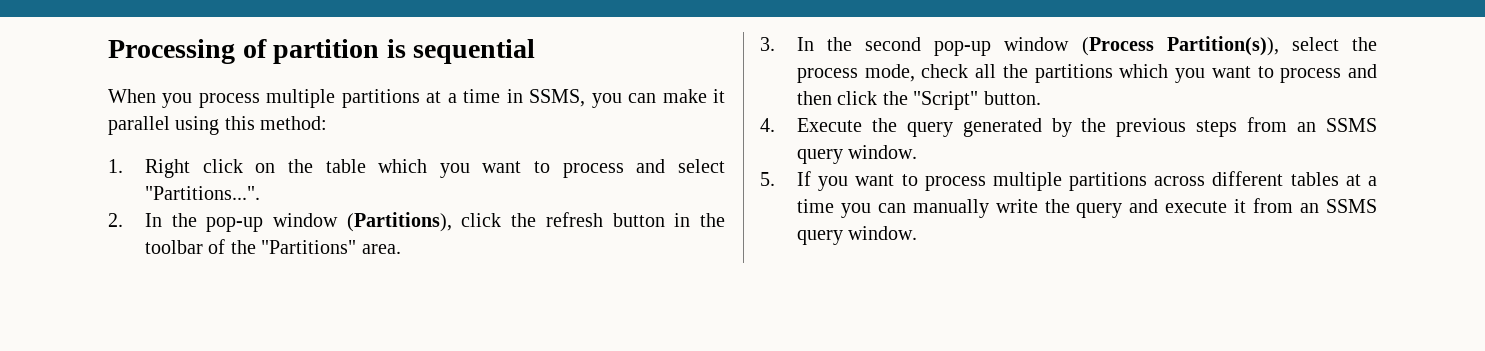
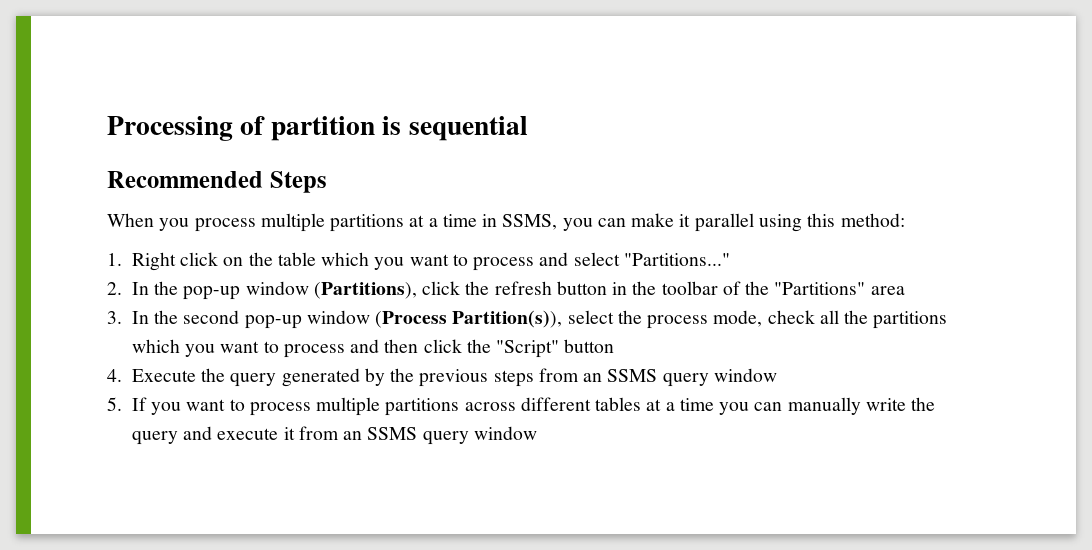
(536, 51) none -> [107,171,327,193] // Recommended Steps
[144,186,260,200] "Partitions...". -> [623,253,730,266] "Partitions..."
[361,244,401,254] area. -> [870,286,905,295] area
[983,91,1041,105] button. -> [564,339,615,353] button
[848,145,918,159] window. -> [713,368,777,382] window
[848,226,918,240] window. -> [473,426,537,440] window

